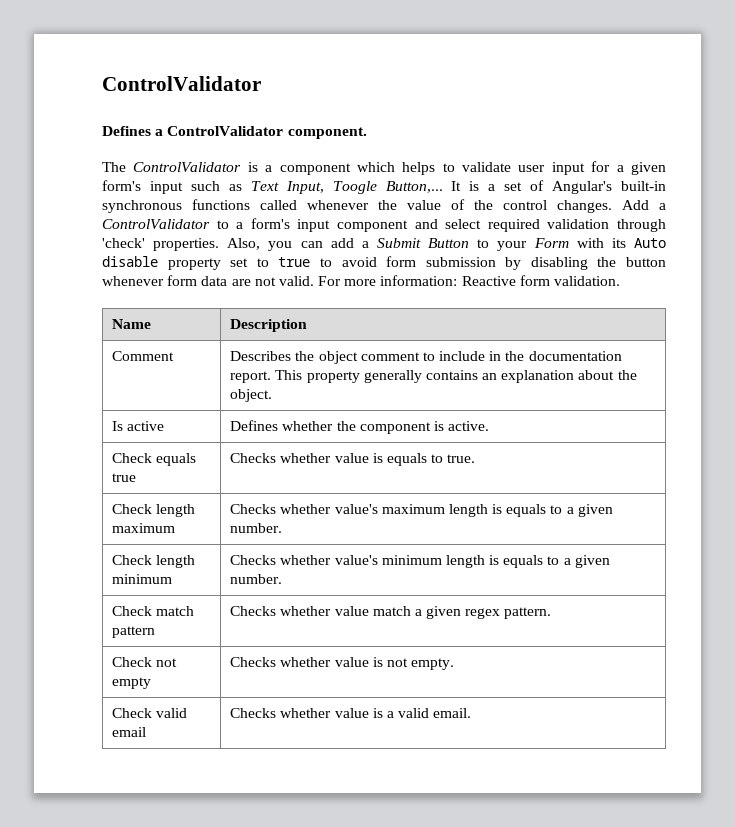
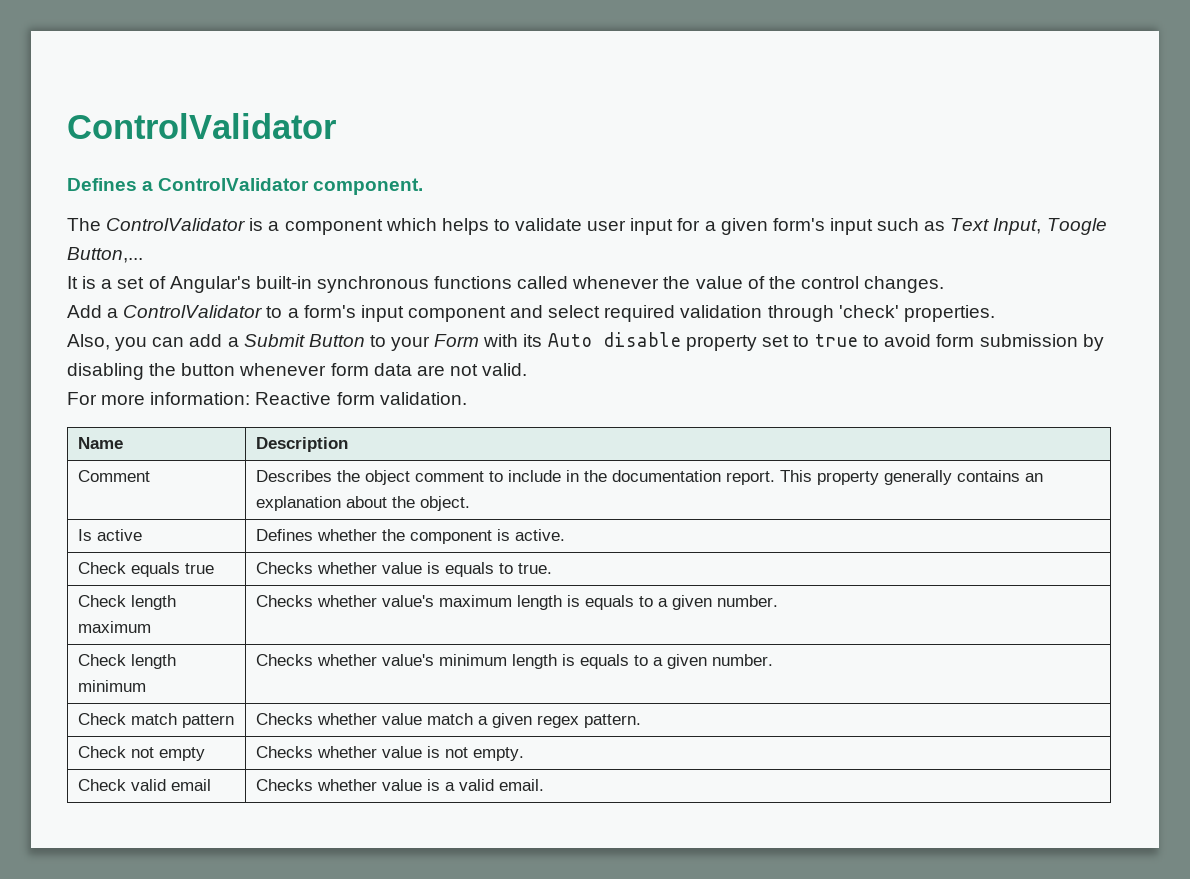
(443, 187) none -> (143, 255) //
(612, 206) none -> (945, 284) //
(220, 244) none -> (995, 313) //
(314, 281) none -> (528, 369) //

